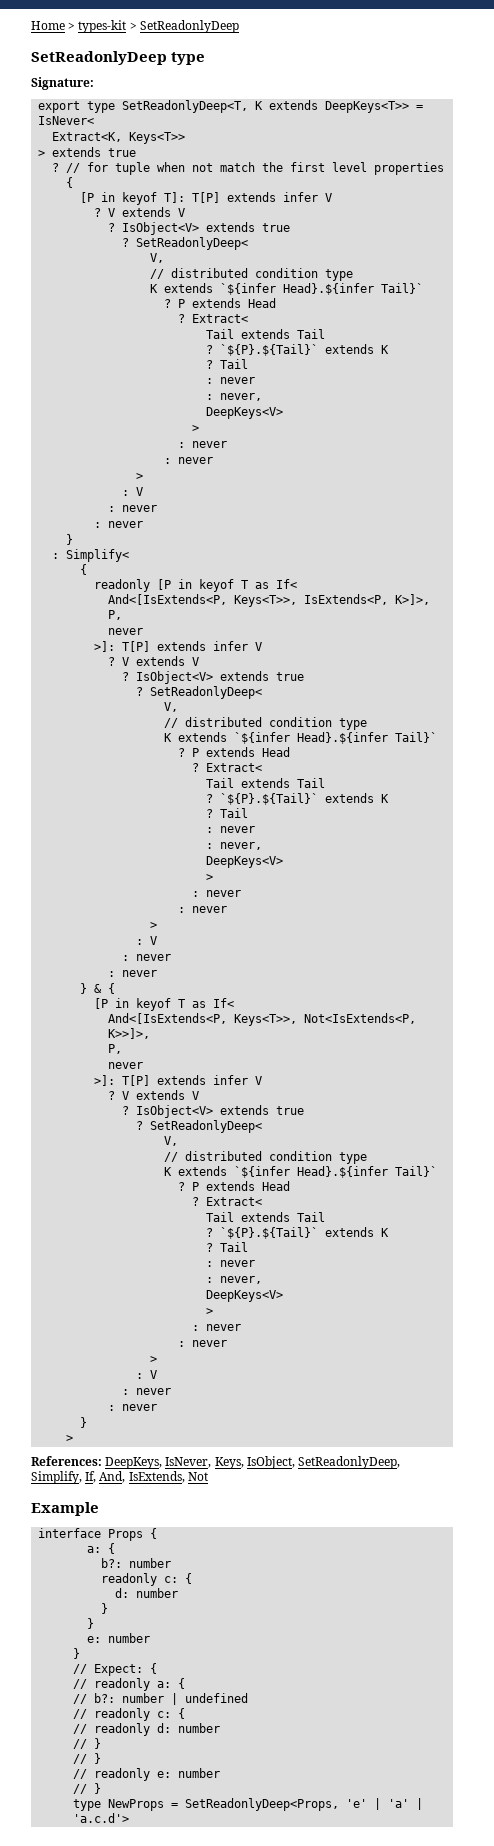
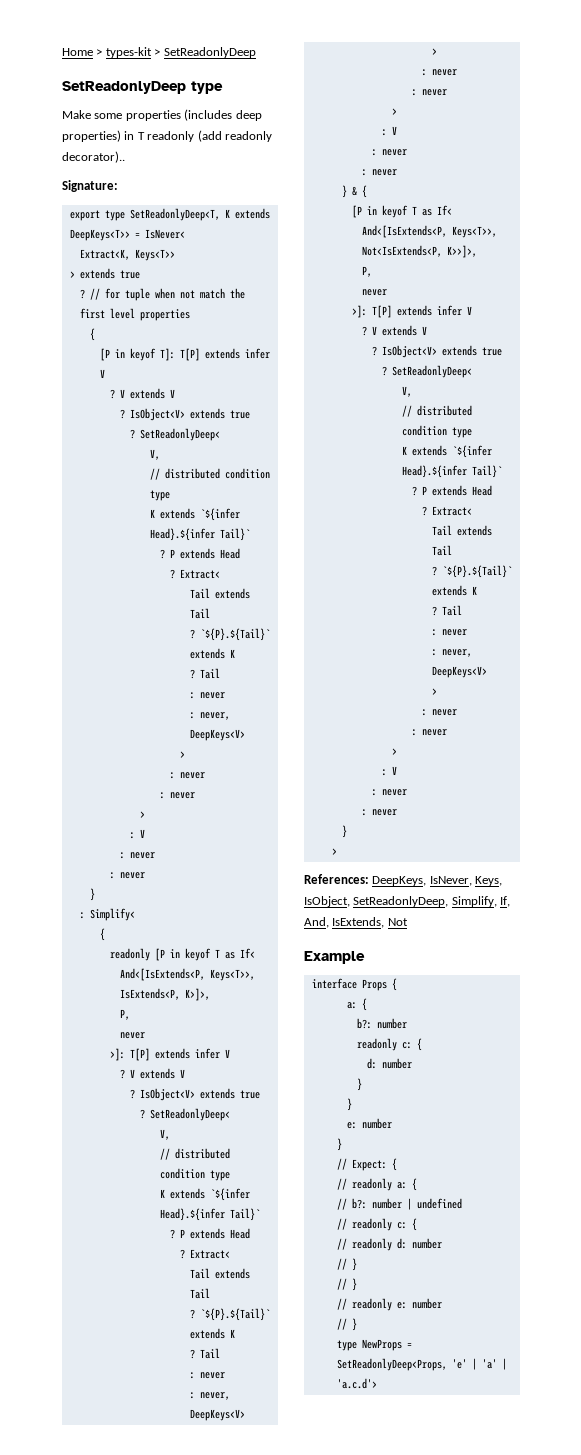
(206, 58) none -> [62,109,262,121] [62,130,272,142] [62,151,125,163] // Make some properties (includes deep properties) in T readonly (add readonly decorator)..

